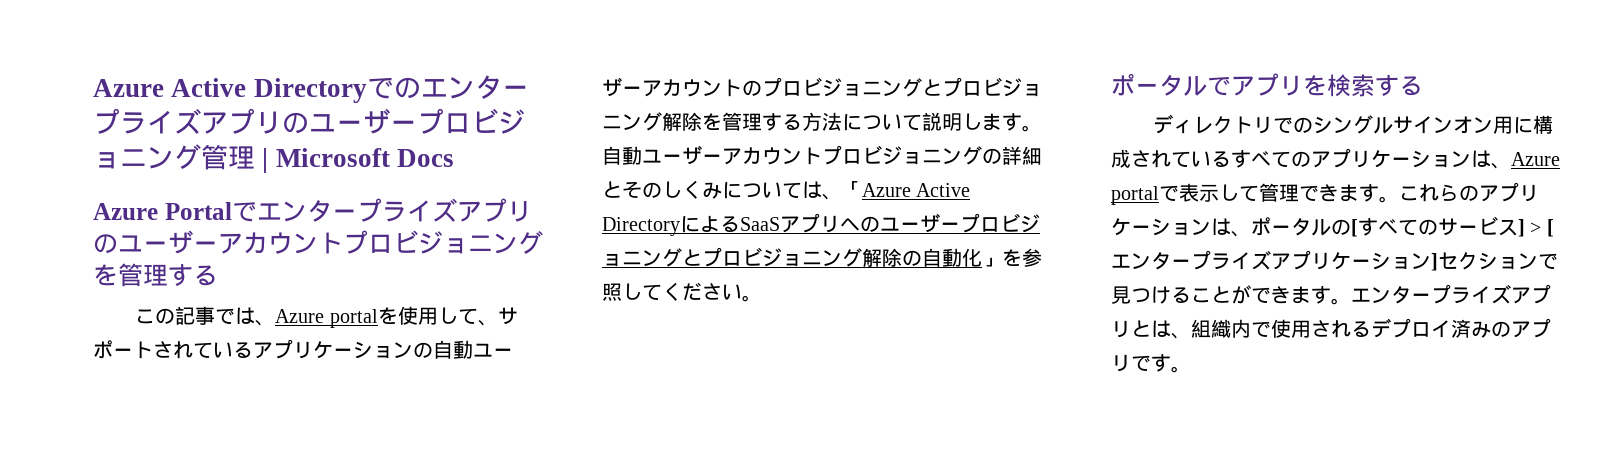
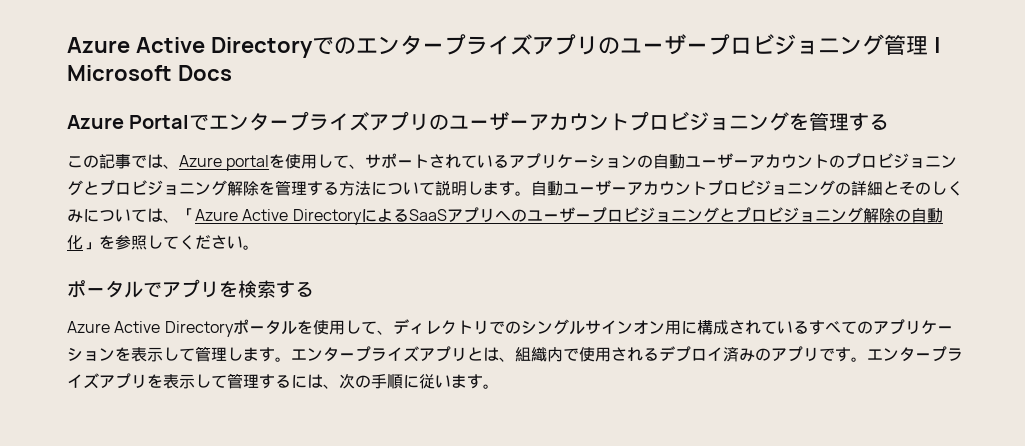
(1423, 86) none -> [67,319,393,337] Azure Active Directoryポータルを使用して、
[1471,150,1560,169] [1111,182,1539,205] [1111,216,1554,237] [1111,250,1558,271] [1111,285,1291,304] は、Azure portalで表示して管理できます。これらのアプリケーションは、ポータルの[すべてのサービス] > [エンタープライズアプリケーション]セクションで見つけることができ -> [115,346,243,362] を表示して管理し
(1191, 369) none -> [867,346,963,362] [67,373,499,389] エンタープライズアプリを表示して管理するには、次の手順に従います。

